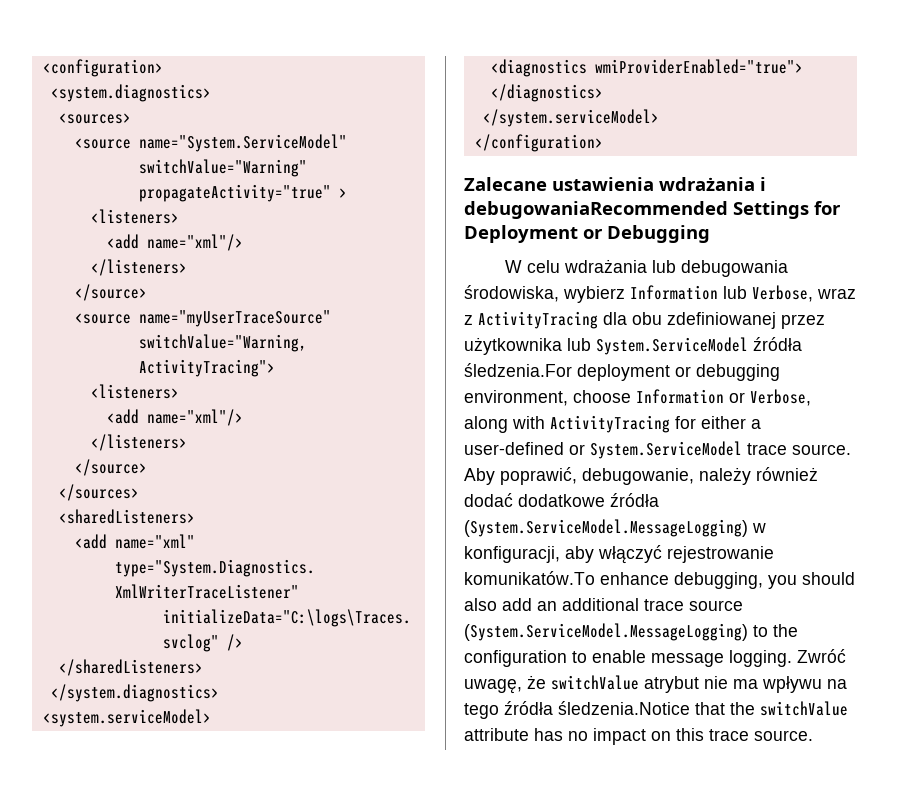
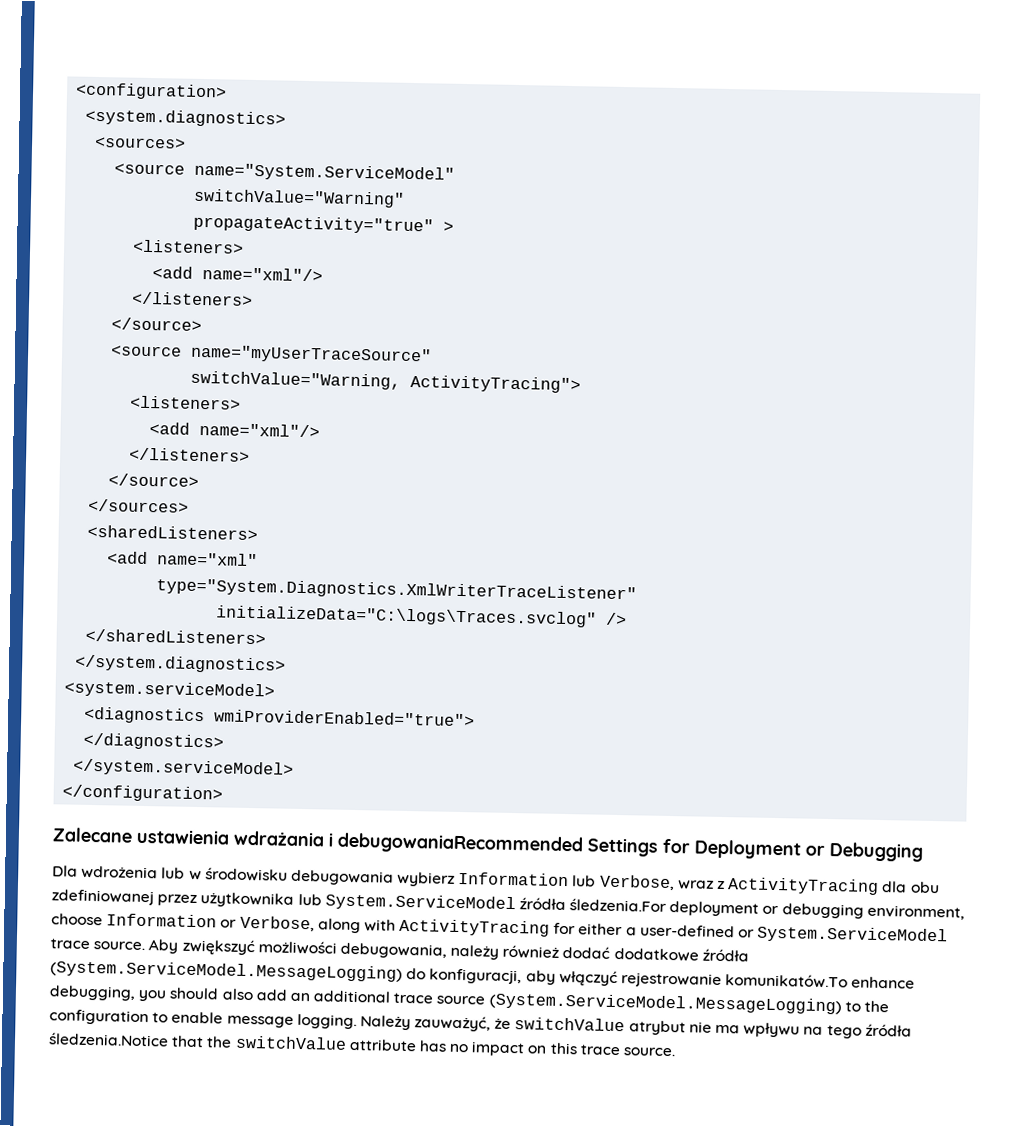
[505,259,789,277] [464,285,559,302] W celu wdrażania lub debugowania środowiska, -> [52,865,394,886] Dla wdrożenia lub w środowisku debugowania
[500,467,694,485] poprawić, debugowanie, -> [181,938,447,959] zwiększyć możliwości debugowania,
[752,523,766,533] w -> [406,968,427,980] do
[797,649,846,663] [464,679,522,694] Zwróć uwagę, -> [359,1015,492,1032] Należy zauważyć,

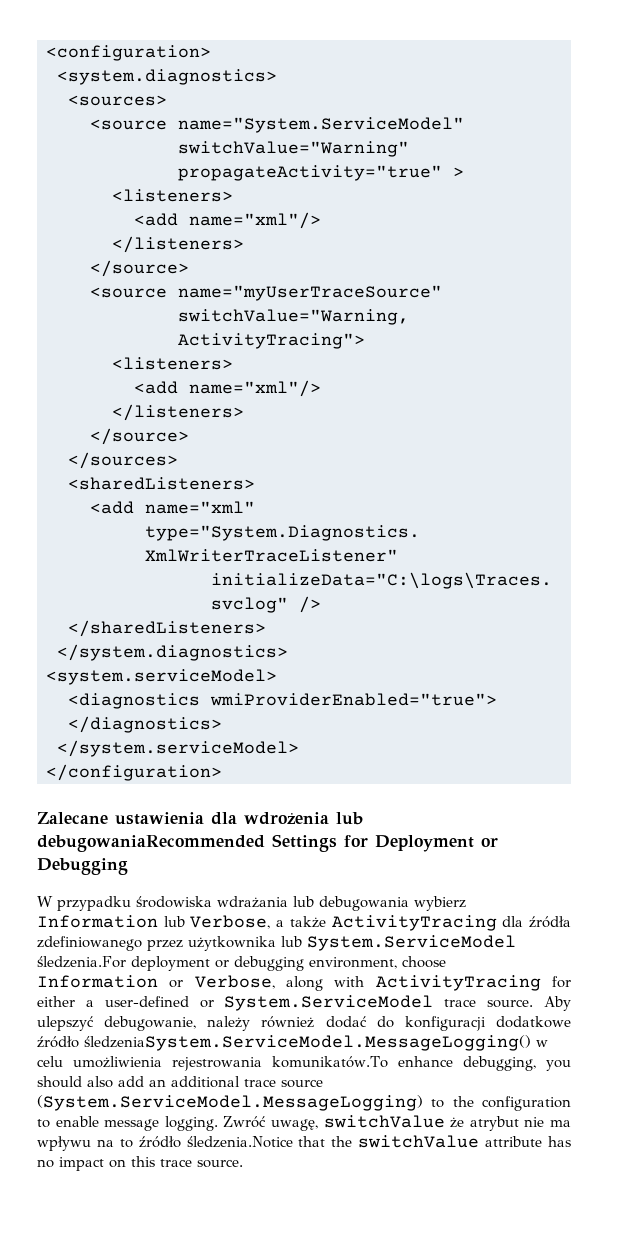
[233,830,334,847] wdrażania i -> [211,812,363,825] dla wdrożenia lub
[52,865,288,882] Dla wdrożenia lub w środowisku -> [37,896,314,911] W przypadku środowiska wdrażania lub
[677,877,940,895] [51,889,154,906] wraz z ActivityTracing dla obu zdefiniowanej -> [276,915,571,931] [37,936,142,951] a także ActivityTracing dla źródła zdefiniowanego
[518,897,566,911] źródła -> (516, 943) none
[181,938,749,962] [50,960,722,989] zwiększyć możliwości debugowania, należy również dodać dodatkowe źródła (System.ServiceModel.MessageLogging) do konfiguracji, aby włączyć rejestrowanie -> [37,1016,572,1031] [37,1035,548,1051] [37,1056,263,1071] ulepszyć debugowanie, należy również dodać do konfiguracji dodatkowe źródło śledzeniaSystem.ServiceModel.MessageLogging() w celu umożliwienia rejestrowania
[359,1015,626,1032] Należy zauważyć, że switchValue -> [223,1115,465,1131] Zwróć uwagę, switchValue że
[826,1023,912,1039] tego źródła -> [119,1136,181,1148] to źródło

